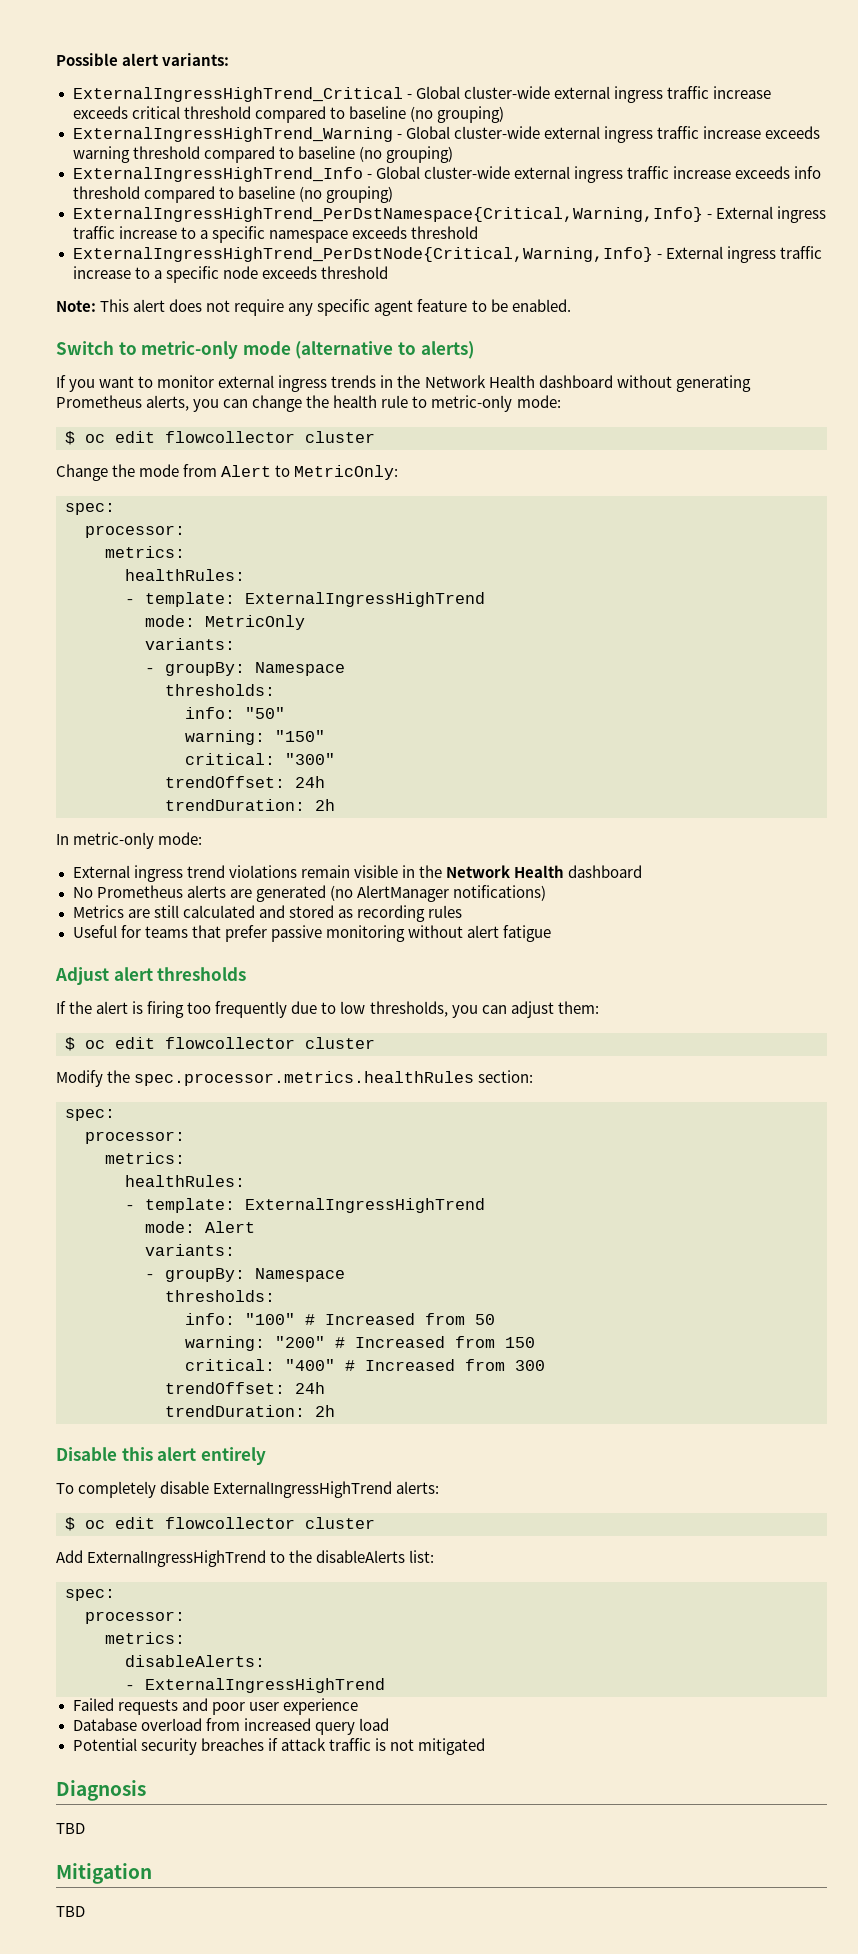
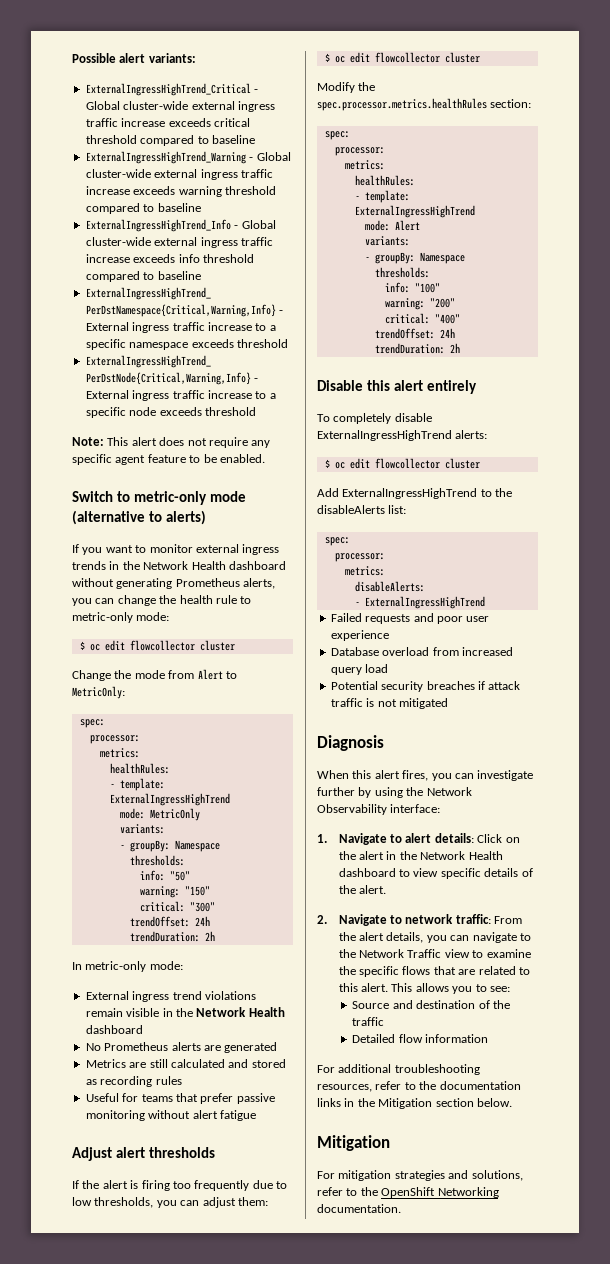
[409,106,504,123] (no grouping) -> (255, 139) none
[358,146,453,163] (no grouping) -> (201, 207) none
[298,186,393,203] (no grouping) -> (201, 275) none
[329,885,546,902] (no AlertManager notifications) -> (278, 1047) none
[305,1313,495,1325] [185,1336,535,1351] [185,1359,545,1371] # Increased from 50 // warning: "200" # Increased from 150 // critical: "400" # Increased from 300 -> [384,298,455,310] [384,313,460,324] // warning: "200" // critical: "400"
[56,1823,85,1834] [56,1863,152,1884] [56,1906,85,1917] TBD // Mitigation // TBD -> [317,770,534,781] [317,787,472,798] [317,804,441,815] [317,833,520,845] [338,851,503,860] [338,868,533,879] [338,885,387,894] [317,914,523,926] [338,932,531,943] [338,949,531,958] [338,966,530,977] [338,983,510,994] [352,1000,510,1009] [352,1017,385,1026] [352,1034,489,1043] [317,1064,480,1075] [317,1081,521,1092] [317,1098,512,1109] [317,1135,390,1151] [317,1170,523,1181] [317,1187,499,1198] [317,1204,401,1213] When this alert fires, you can investigate further by using the Network Observability interface: // 1. Navigate to alert details: Click on the alert in the Network Health dashboard to view specific details of the alert. // 2. Navigate to network traffic: From the alert details, you can navigate to the Network Traffic view to examine the specific flows that are related to this alert. This allows you to see: // Source and destination of the traffic // Detailed flow information // For additional troubleshooting resources, refer to the documentation links in the Mitigation section below. // Mitigation // For mitigation strategies and solutions, refer to the OpenShift Networking documentation.

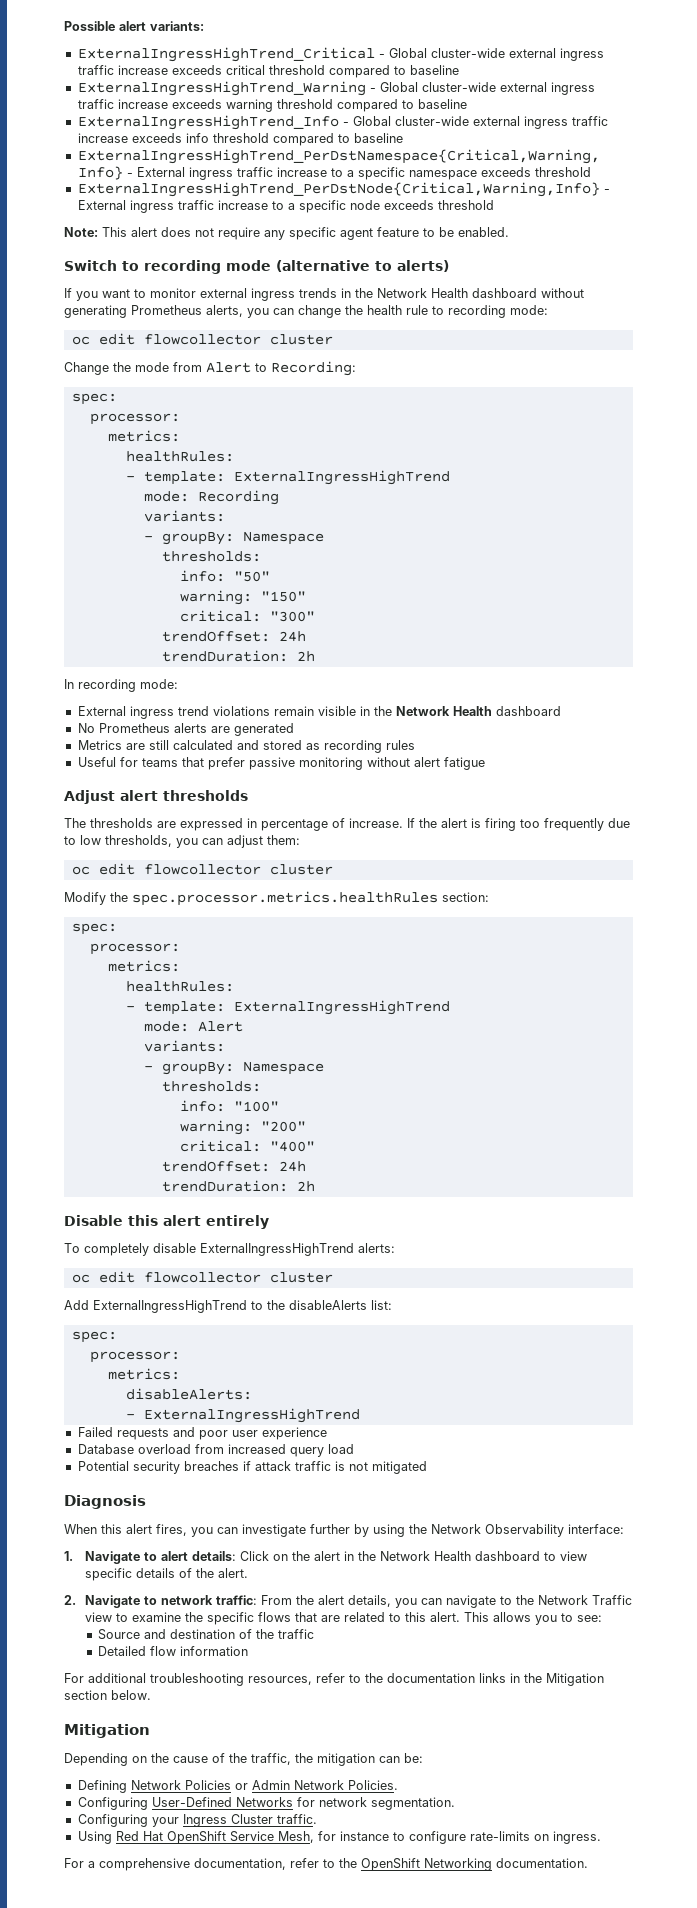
[133,491,207,505] metric-only -> [144,260,221,274] recording
[72,612,170,623] [79,641,85,650] metric-only mode: // $ -> [448,305,548,318] recording mode: //
[72,686,125,699] [79,719,105,728] [89,735,140,744] [99,748,140,758] [109,763,170,774] [109,778,165,791] [109,793,230,806] [119,808,200,821] MetricOnly: // spec: // processor: // metrics: // healthRules: // - template: ExternalIngressHighTrend // mode: MetricOnly -> [271,361,356,376] [71,393,117,405] [89,413,180,425] [107,430,180,442] [125,451,234,462] [125,470,450,485] [143,490,279,505] Recording: // spec: // processor: // metrics: // healthRules: // - template: ExternalIngressHighTrend // mode: Recording
[85,961,147,972] metric-only -> [78,679,136,692] recording
(215, 1152) none -> [64,818,403,831] The thresholds are expressed in percentage of increase.
[324,53,330,62] $ -> (300, 840) none
[324,459,330,468] $ -> (395, 1248) none
[317,1170,523,1181] For mitigation strategies and solutions, -> [64,1753,423,1766] [77,1780,398,1793] [77,1797,455,1810] [77,1814,317,1827] [77,1831,601,1844] [64,1858,286,1871] Depending on the cause of the traffic, the mitigation can be: // Defining Network Policies or Admin Network Policies. // Configuring User-Defined Networks for network segmentation. // Configuring your Ingress Cluster traffic. // Using Red Hat OpenShift Service Mesh, for instance to configure rate-limits on ingress. // For a comprehensive documentation,

